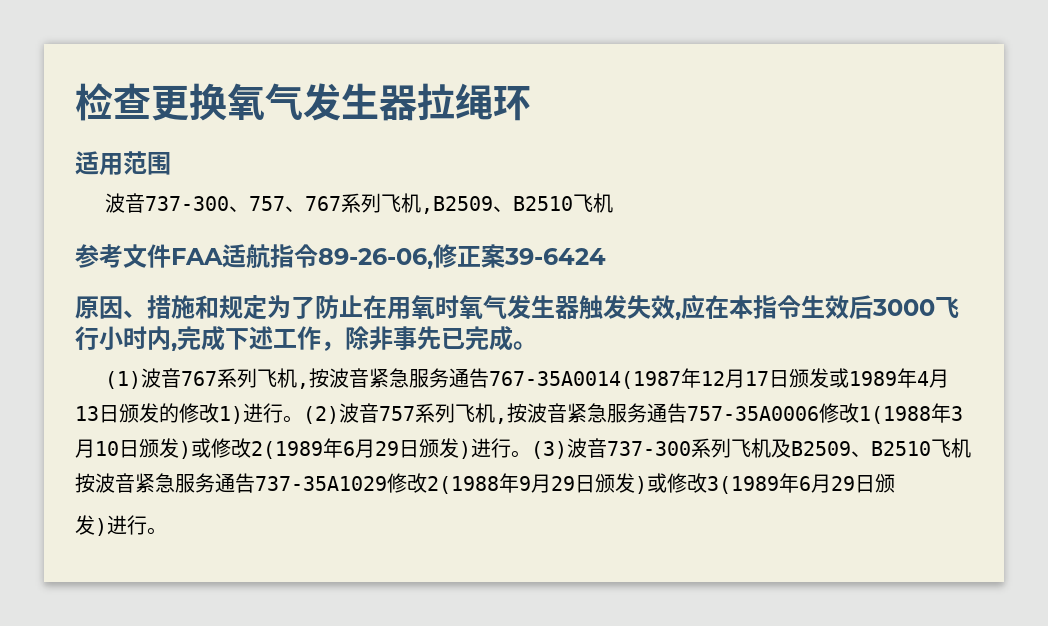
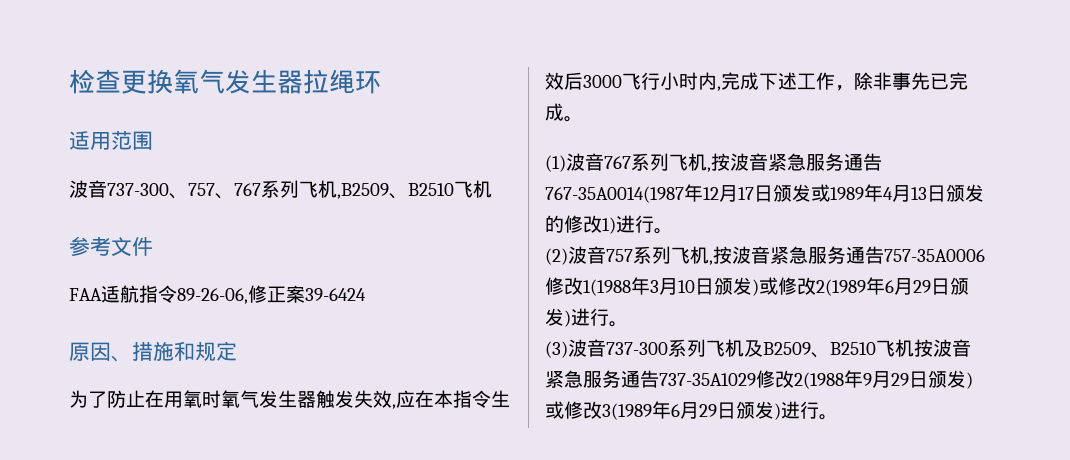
(171, 256) none -> (153, 246) //
(267, 307) none -> (237, 351) //
(303, 419) none -> (673, 231) //
(531, 454) none -> (628, 324) //
(895, 483) // -> (755, 410) none

